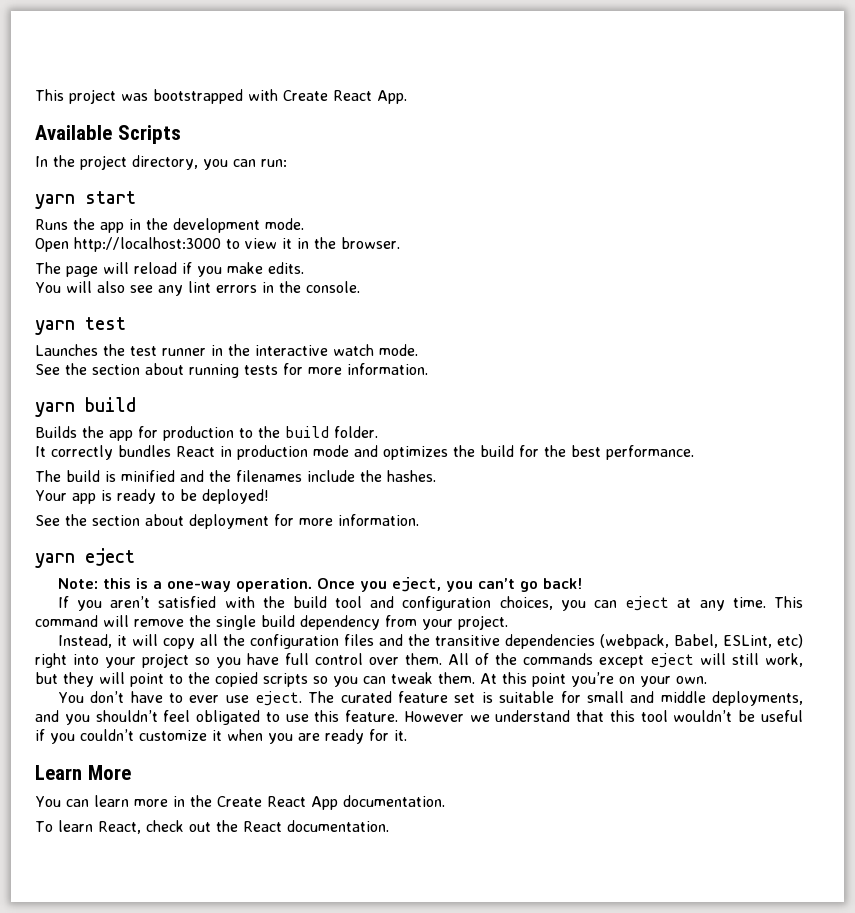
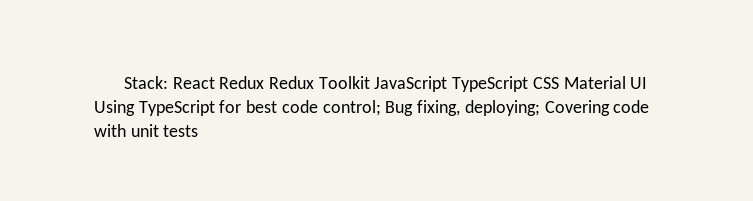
[35,89,407,104] [35,125,181,144] [35,155,287,170] [35,191,136,209] [35,218,304,233] [35,237,400,252] [35,262,304,277] [35,281,360,296] [35,317,126,335] [35,344,418,356] [35,363,428,378] [35,397,136,417] [35,426,378,441] [35,445,694,460] [35,470,436,482] [35,489,269,504] [35,514,419,529] [35,548,135,568] [57,577,582,592] [57,596,803,611] [35,615,508,630] [57,634,803,649] [35,653,803,668] [35,672,707,687] [57,691,803,706] [35,710,803,725] [35,729,407,744] [35,765,131,780] [35,795,445,810] [35,820,389,834] This project was bootstrapped with Create React App. // Available Scripts // In the project directory, you can run: // yarn start // Runs the app in the development mode. // Open http://localhost:3000 to view it in the browser. // The page will reload if you make edits. // You will also see any lint errors in the console. // yarn test // Launches the test runner in the interactive watch mode. // See the section about running tests for more information. // yarn build // Builds the app for production to the build folder. // It correctly bundles React in production mode and optimizes the build for the best performance. // The build is minified and the filenames include the hashes. // Your app is ready to be deployed! // See the section about deployment for more information. // yarn eject // Note: this is a one-way operation. Once you eject, you can’t go back! // If you aren’t satisfied with the build tool and configuration choices, you can eject at any time. This command will remove the single build dependency from your project. // Instead, it will copy all the configuration files and the transitive dependencies (webpack, Babel, ESLint, etc) right into your project so you have full control over them. All of the commands except eject will still work, but they will point to the copied scripts so you can tweak them. At this point you’re on your own. // You don’t have to ever use eject. The curated feature set is suitable for small and middle deployments, and you shouldn’t feel obligated to use this feature. However we understand that this tool wouldn’t be useful if you couldn’t customize it when you are ready for it. // Learn More // You can learn more in the Create React App documentation. // To learn React, check out the React documentation. -> [123,76,648,92] [94,100,650,116] [94,124,199,137] Stack: React Redux Redux Toolkit JavaScript TypeScript CSS Material UI Using TypeScript for best code control; Bug fixing, deploying; Covering code with unit tests

